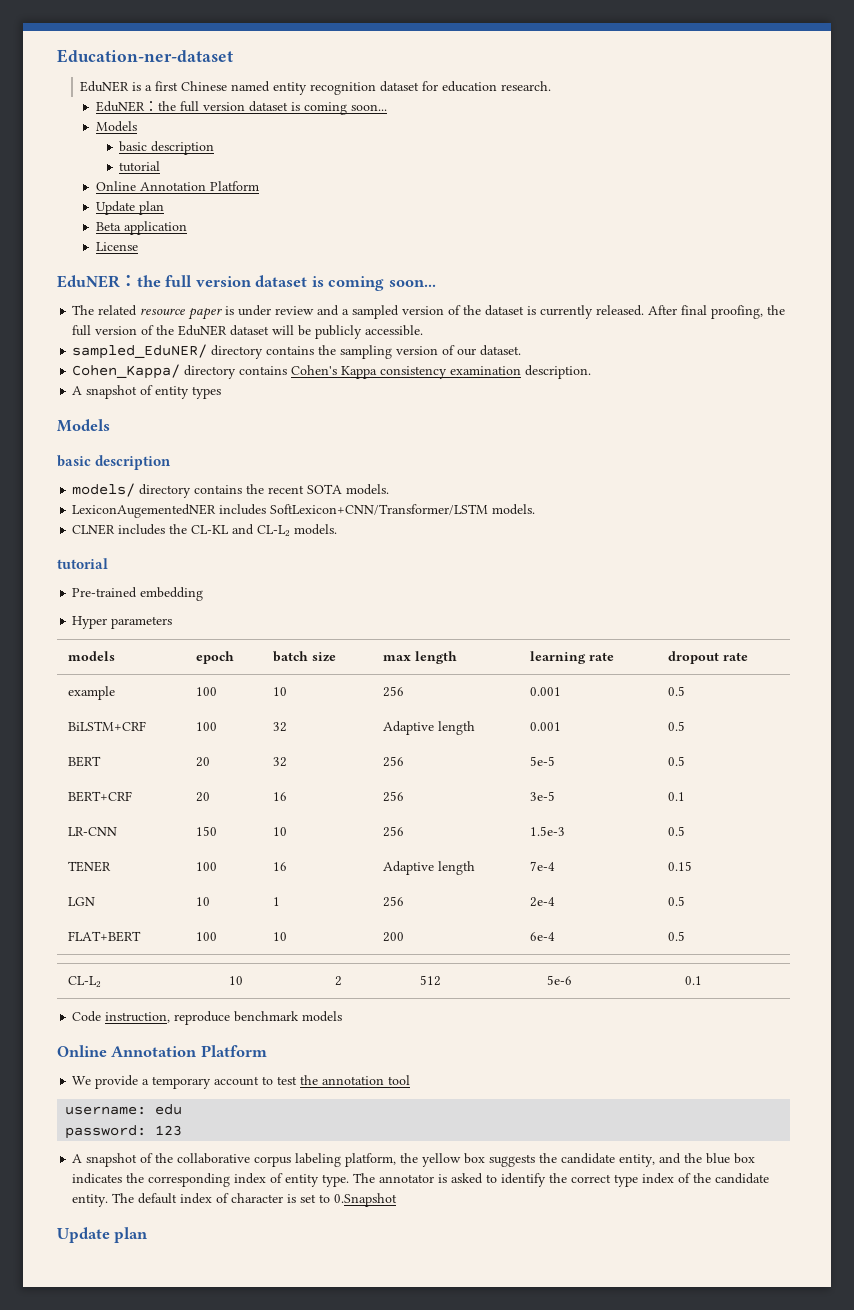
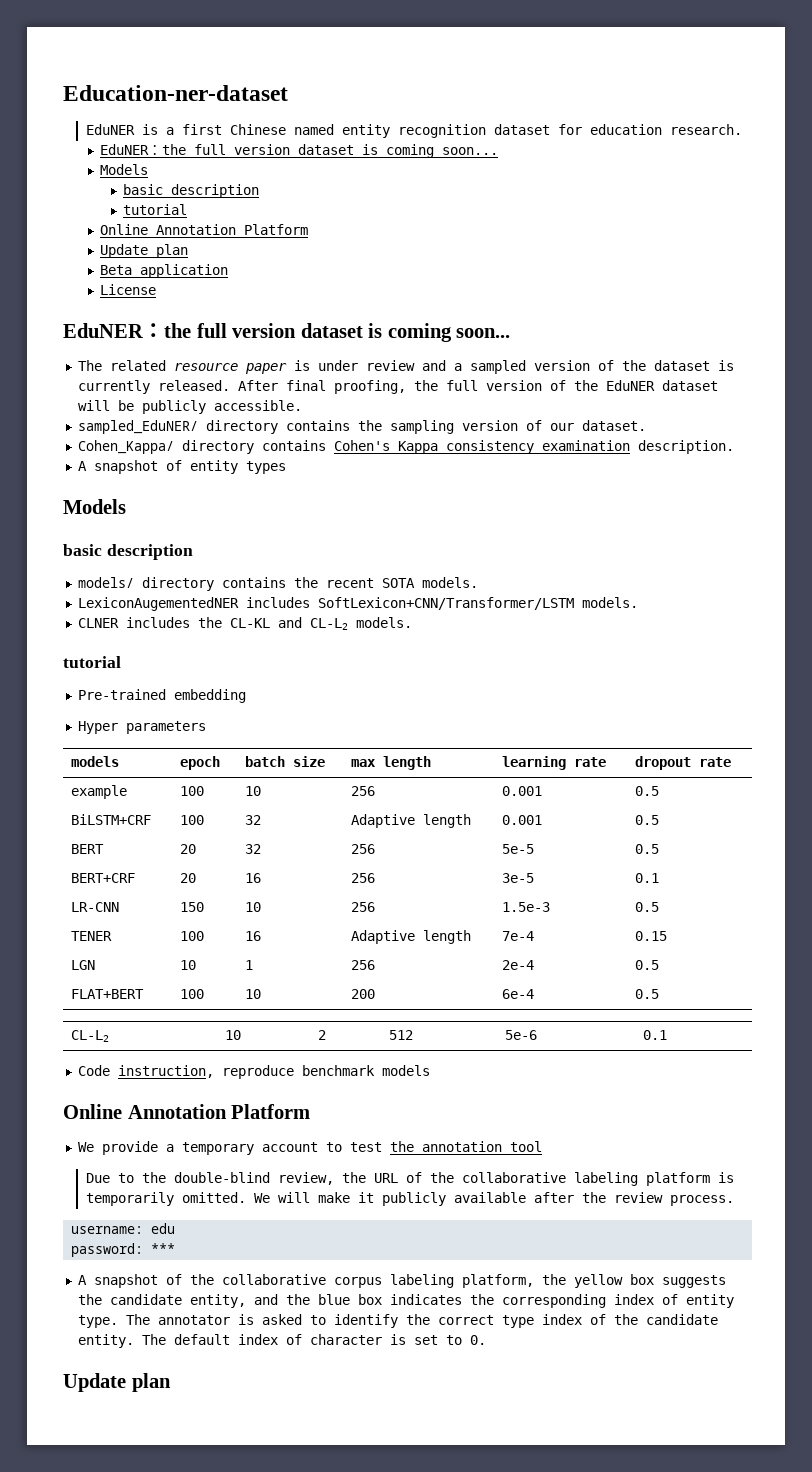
(411, 1080) none -> [85,1172,734,1186] [85,1192,734,1206] // Due to the double-blind review, the URL of the collaborative labeling platform is temporarily omitted. We will make it publicly available after the review process.
[155,1125,183,1136] 123 -> [151,1243,176,1254] ***
[334,1193,398,1207] 0.Snapshot -> [469,1335,486,1345] 0.

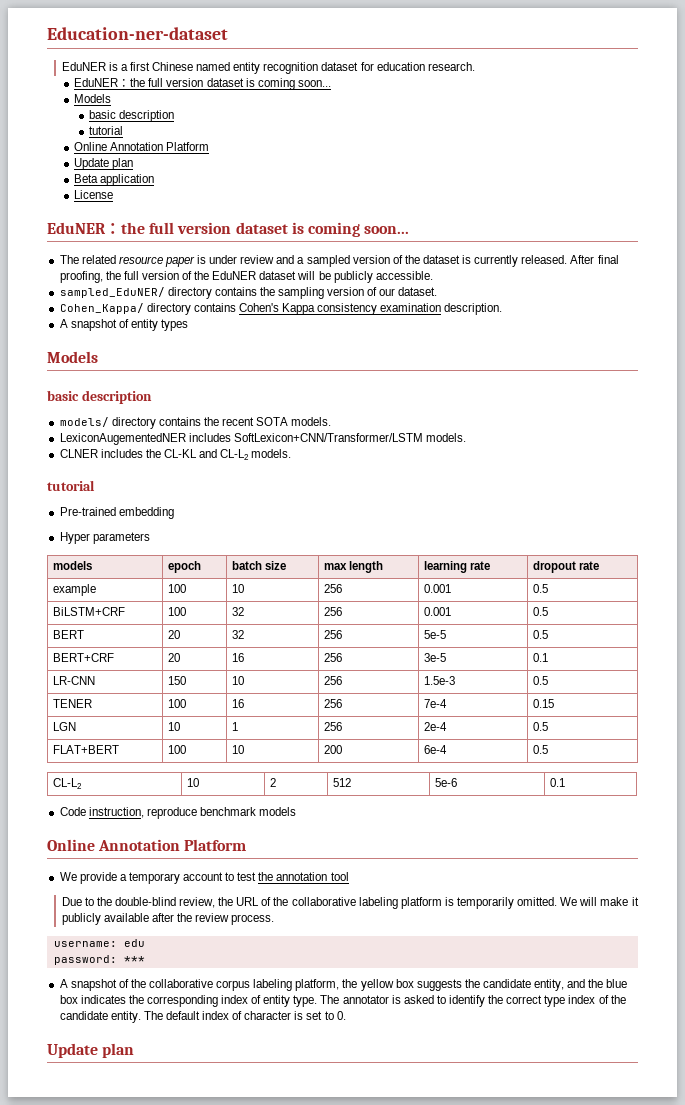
[351,814,472,828] Adaptive length -> [324,607,343,616] 256
[351,930,472,944] Adaptive length -> [324,699,343,708] 256

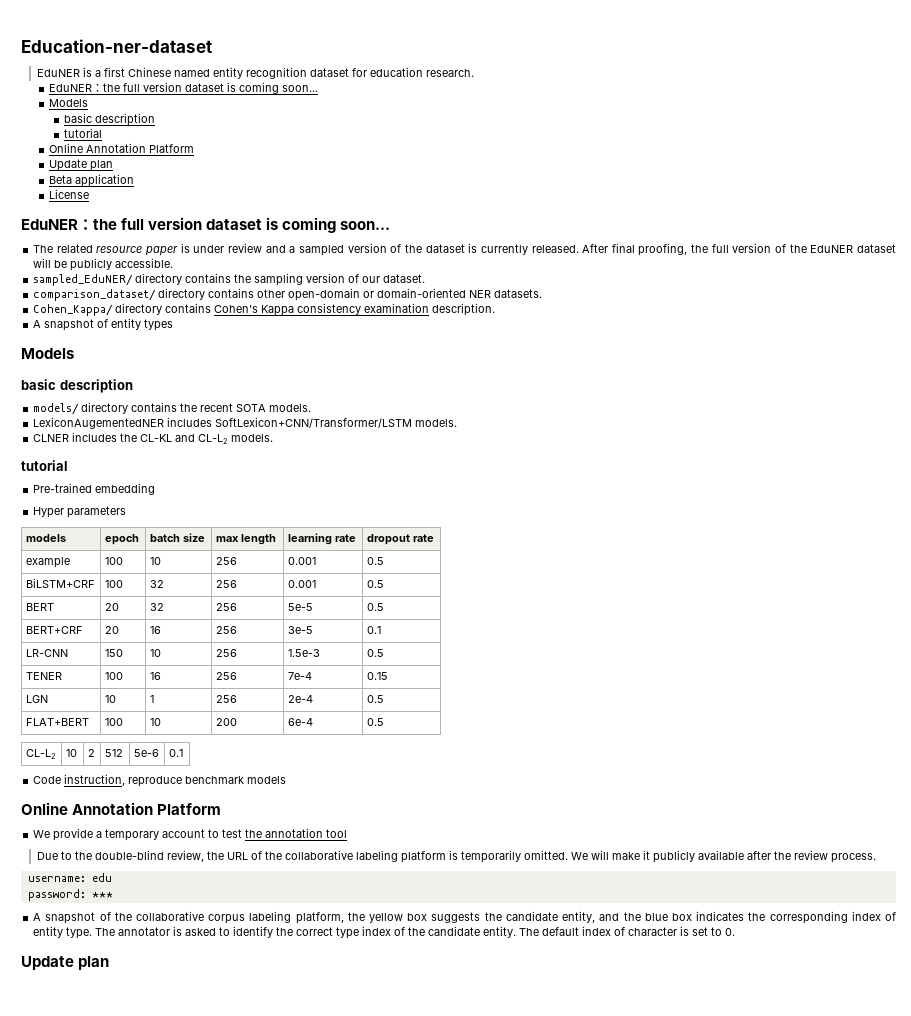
(438, 291) none -> [33,288,543,301] // comparison_dataset/ directory contains other open-domain or domain-oriented NER datasets.

